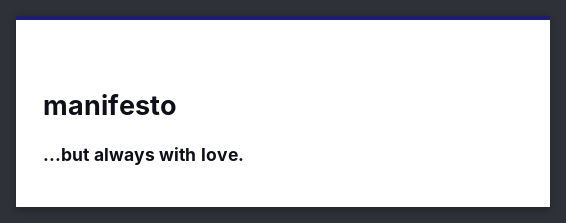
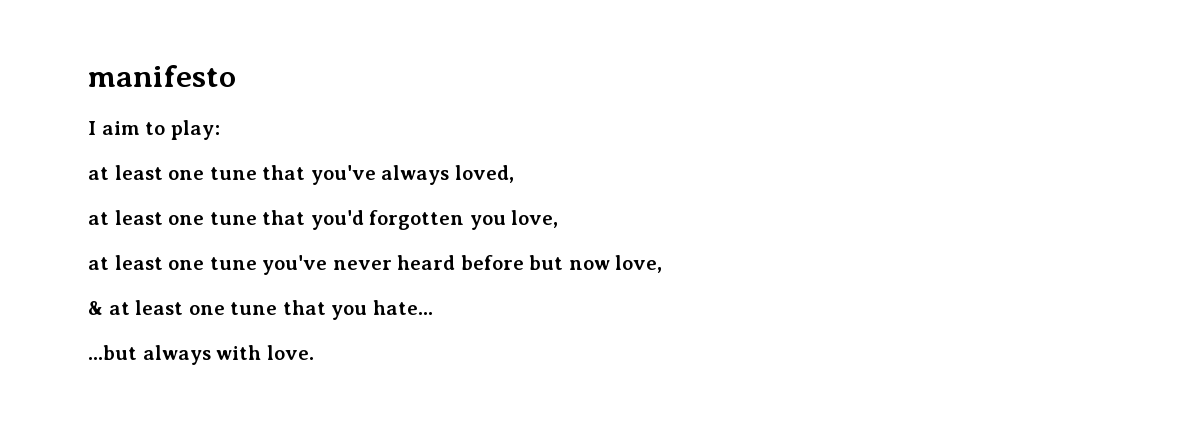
(177, 104) none -> [88,120,220,140] [88,165,514,185] [88,210,559,230] [88,255,663,275] [88,300,433,320] // I aim to play: // at least one tune that you've always loved, // at least one tune that you'd forgotten you love, // at least one tune you've never heard before but now love, // & at least one tune that you hate...

